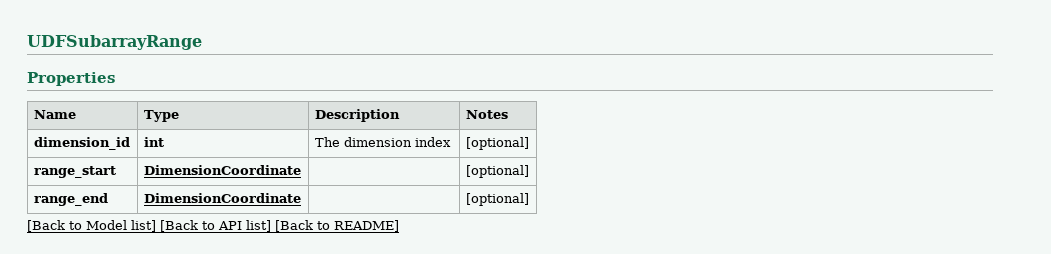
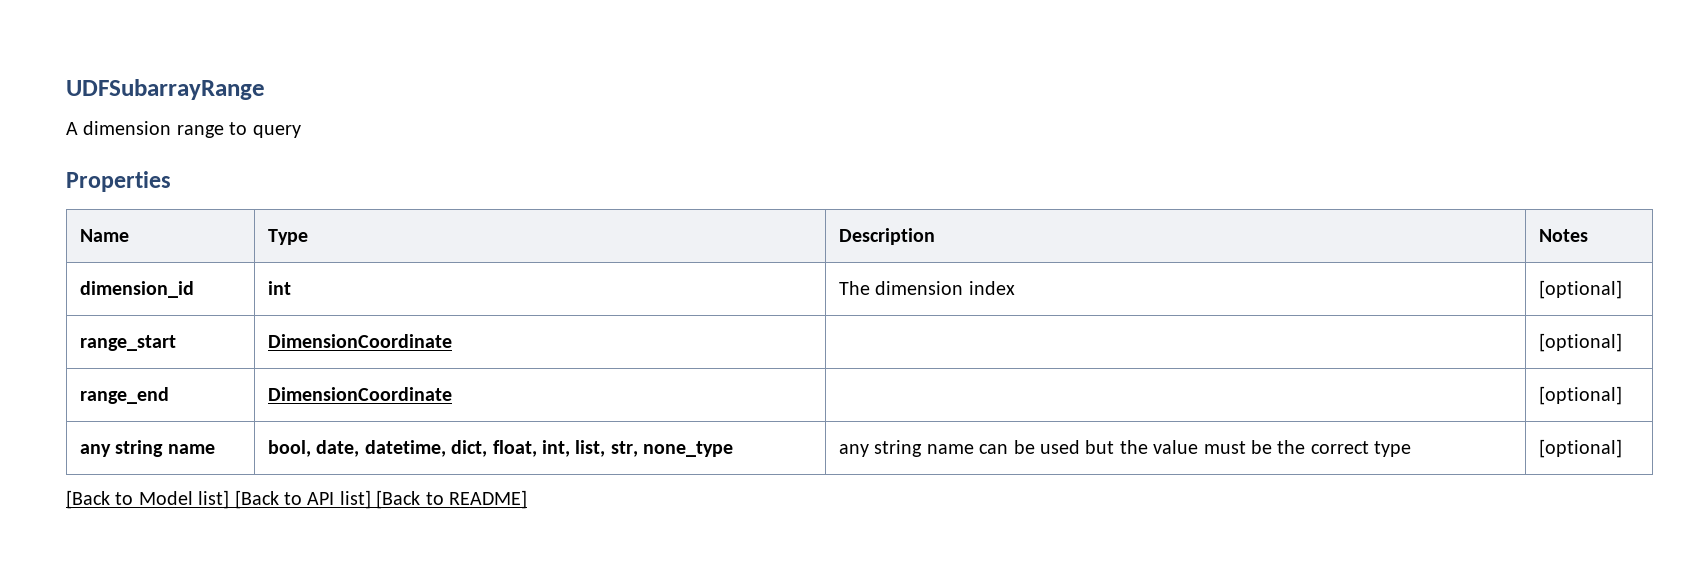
(202, 42) none -> [66,121,301,138] // A dimension range to query
(529, 199) none -> [79,440,215,457] [267,440,734,457] [838,440,1412,457] [1538,439,1622,458] // any string name | bool, date, datetime, dict, float, int, list, str, none_type | any string name can be used but the value must be the correct type | [optional]

